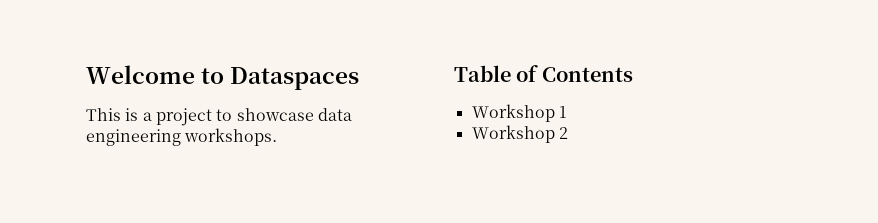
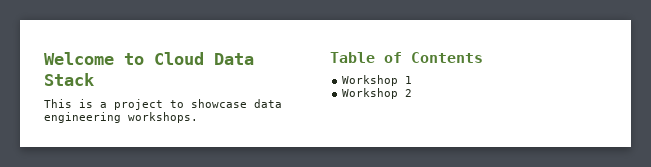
[230,67,360,90] Dataspaces -> [154,52,254,65] [44,73,94,86] Cloud Data Stack

